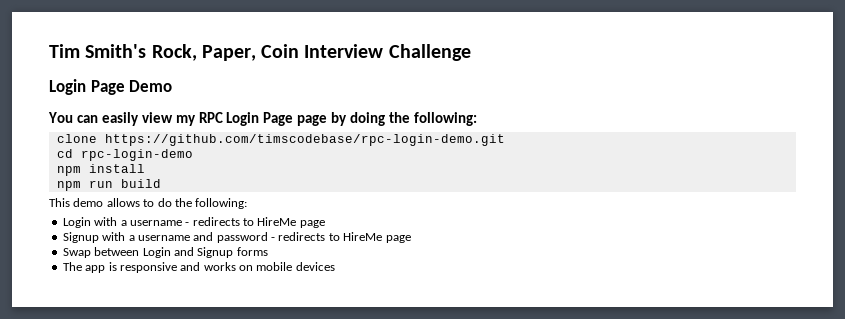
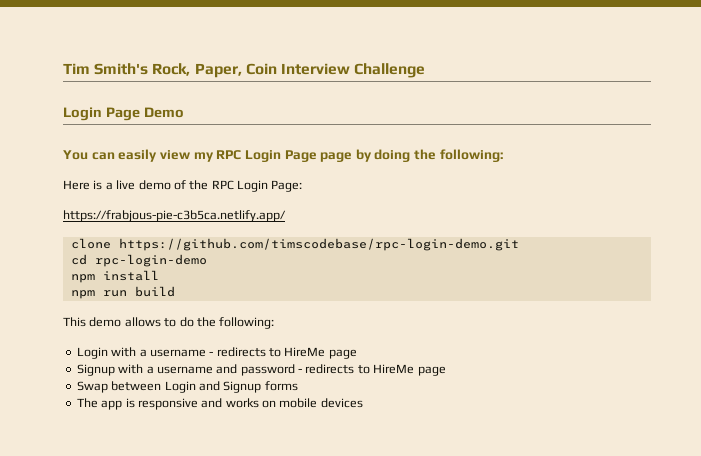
(477, 119) none -> [63,180,303,192] [63,210,286,222] // Here is a live demo of the RPC Login Page: // https://frabjous-pie-c3b5ca.netlify.app/

